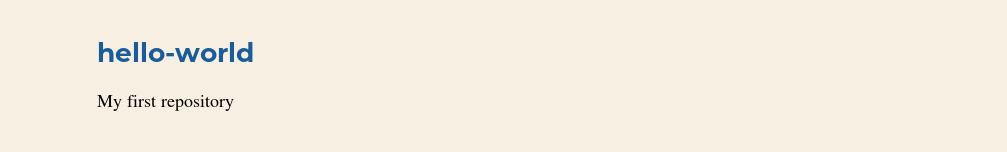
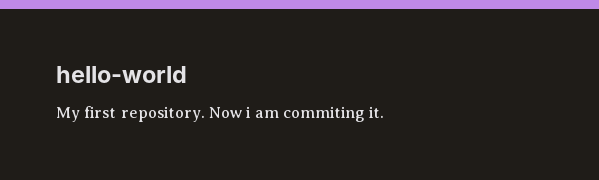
[161,95,234,111] repository -> [120,106,385,122] repository. Now i am commiting it.

